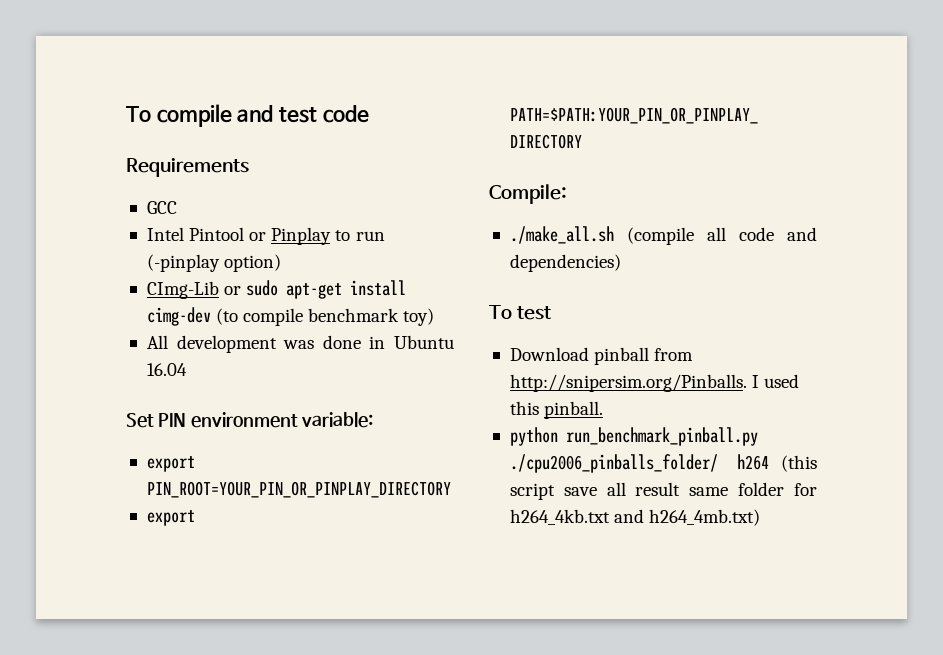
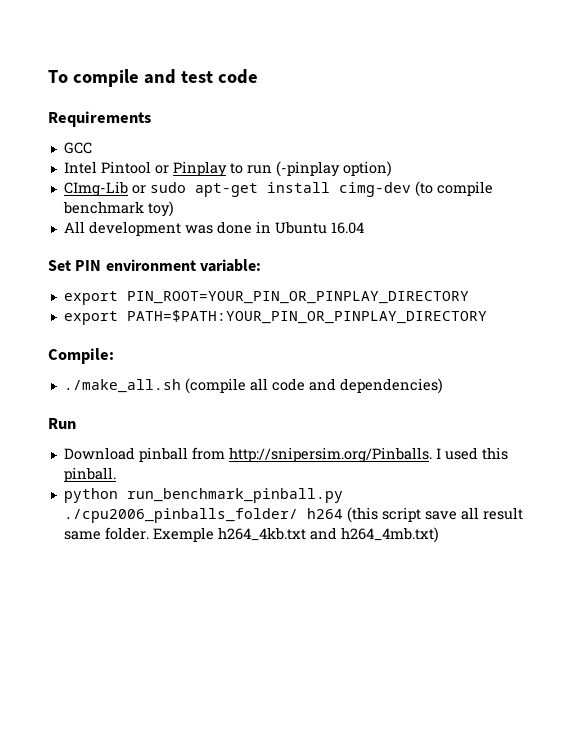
[489,305,552,320] To test -> [48,418,76,429] Run
[738,482,817,496] folder for -> [104,527,214,542] folder. Exemple

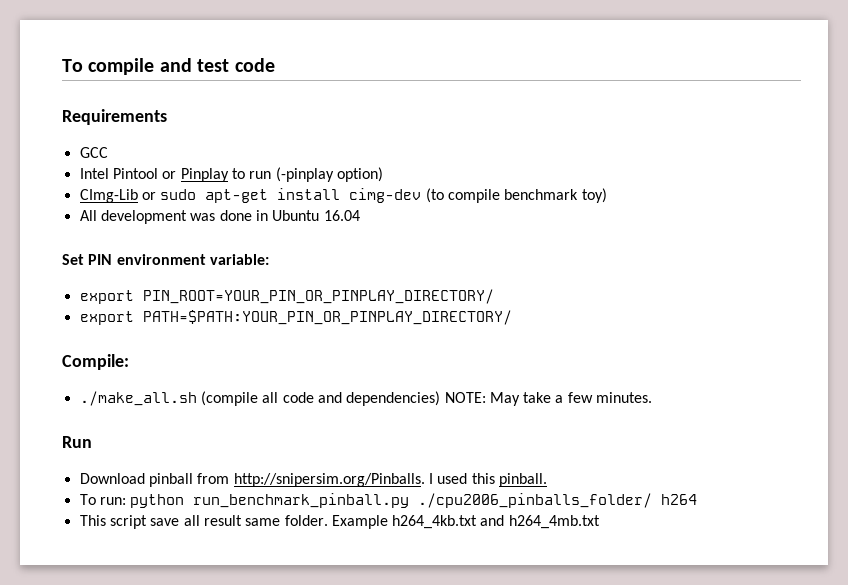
[126,291,469,304] [63,310,487,325] PIN_ROOT=YOUR_PIN_OR_PINPLAY_DIRECTORY // export PATH=$PATH:YOUR_PIN_OR_PINPLAY_DIRECTORY -> [142,289,494,304] [79,310,512,325] PIN_ROOT=YOUR_PIN_OR_PINPLAY_DIRECTORY/ // export PATH=$PATH:YOUR_PIN_OR_PINPLAY_DIRECTORY/
(443, 386) none -> [444,392,653,406] NOTE: May take a few minutes.
(116, 474) none -> [79,494,126,505] To run:
[346,507,378,523] (this -> [79,515,106,526] // This
[152,527,214,542] Exemple -> [331,515,388,529] Example
[340,527,439,543] h264_4mb.txt) -> [508,515,600,529] h264_4mb.txt

